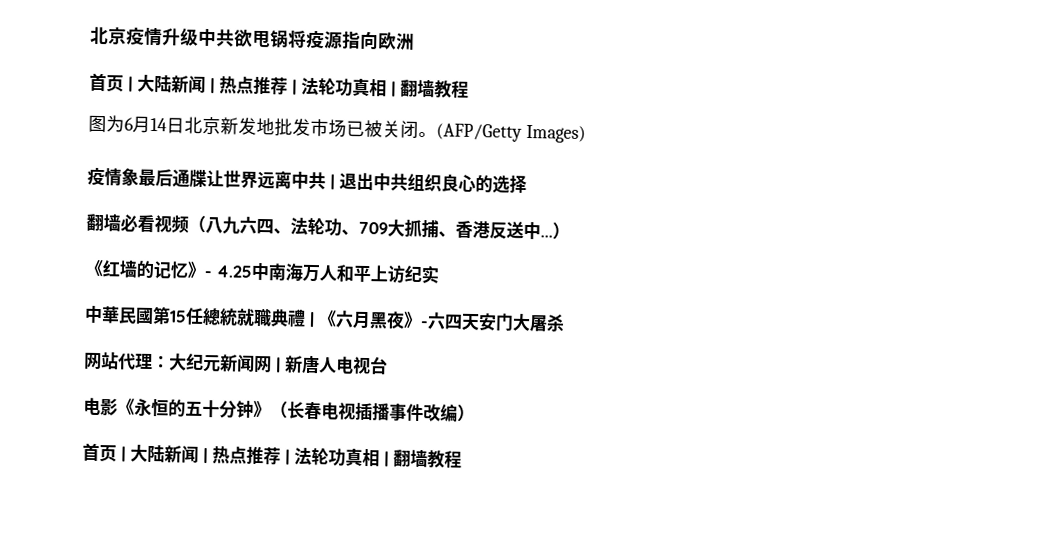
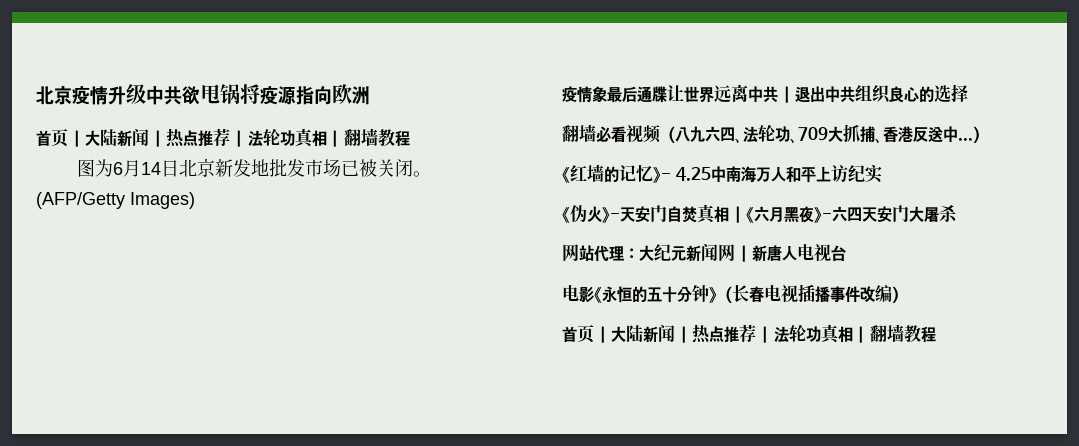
[84,305,306,327] 中華民國第15任總統就職典禮 -> [562,204,729,224] 《伪火》-天安门自焚真相

